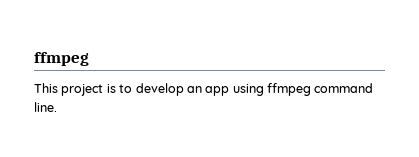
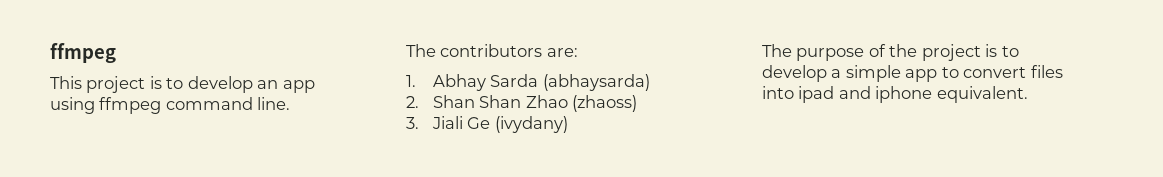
(57, 107) none -> [406,44,578,57] [406,74,650,91] [406,95,638,112] [406,116,568,133] [762,44,1019,61] [762,65,1063,82] [762,86,1028,103] // The contributors are: // 1. Abhay Sarda (abhaysarda) // 2. Shan Shan Zhao (zhaoss) // 3. Jiali Ge (ivydany) // The purpose of the project is to develop a simple app to convert files into ipad and iphone equivalent.

